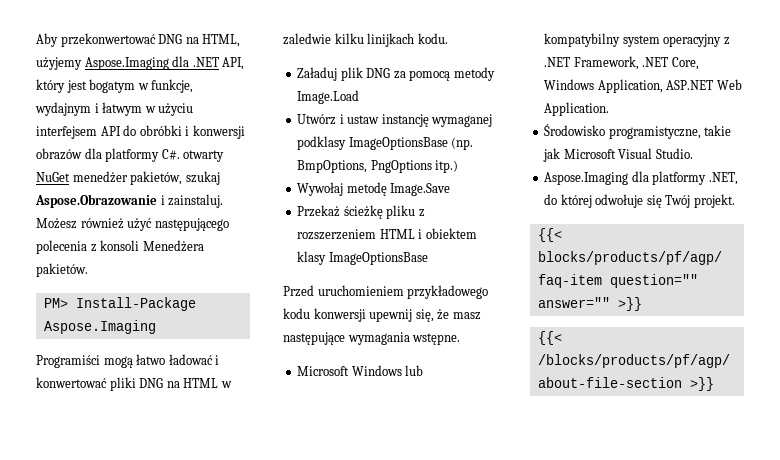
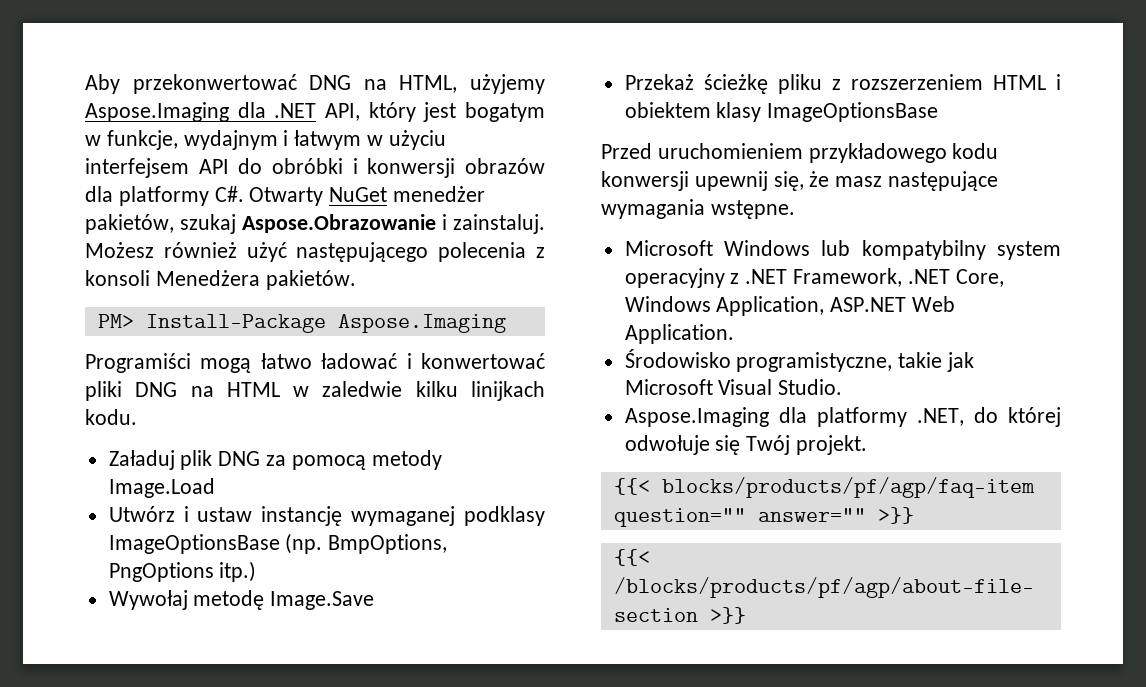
[183,150,225,162] otwarty -> [249,187,324,206] Otwarty

